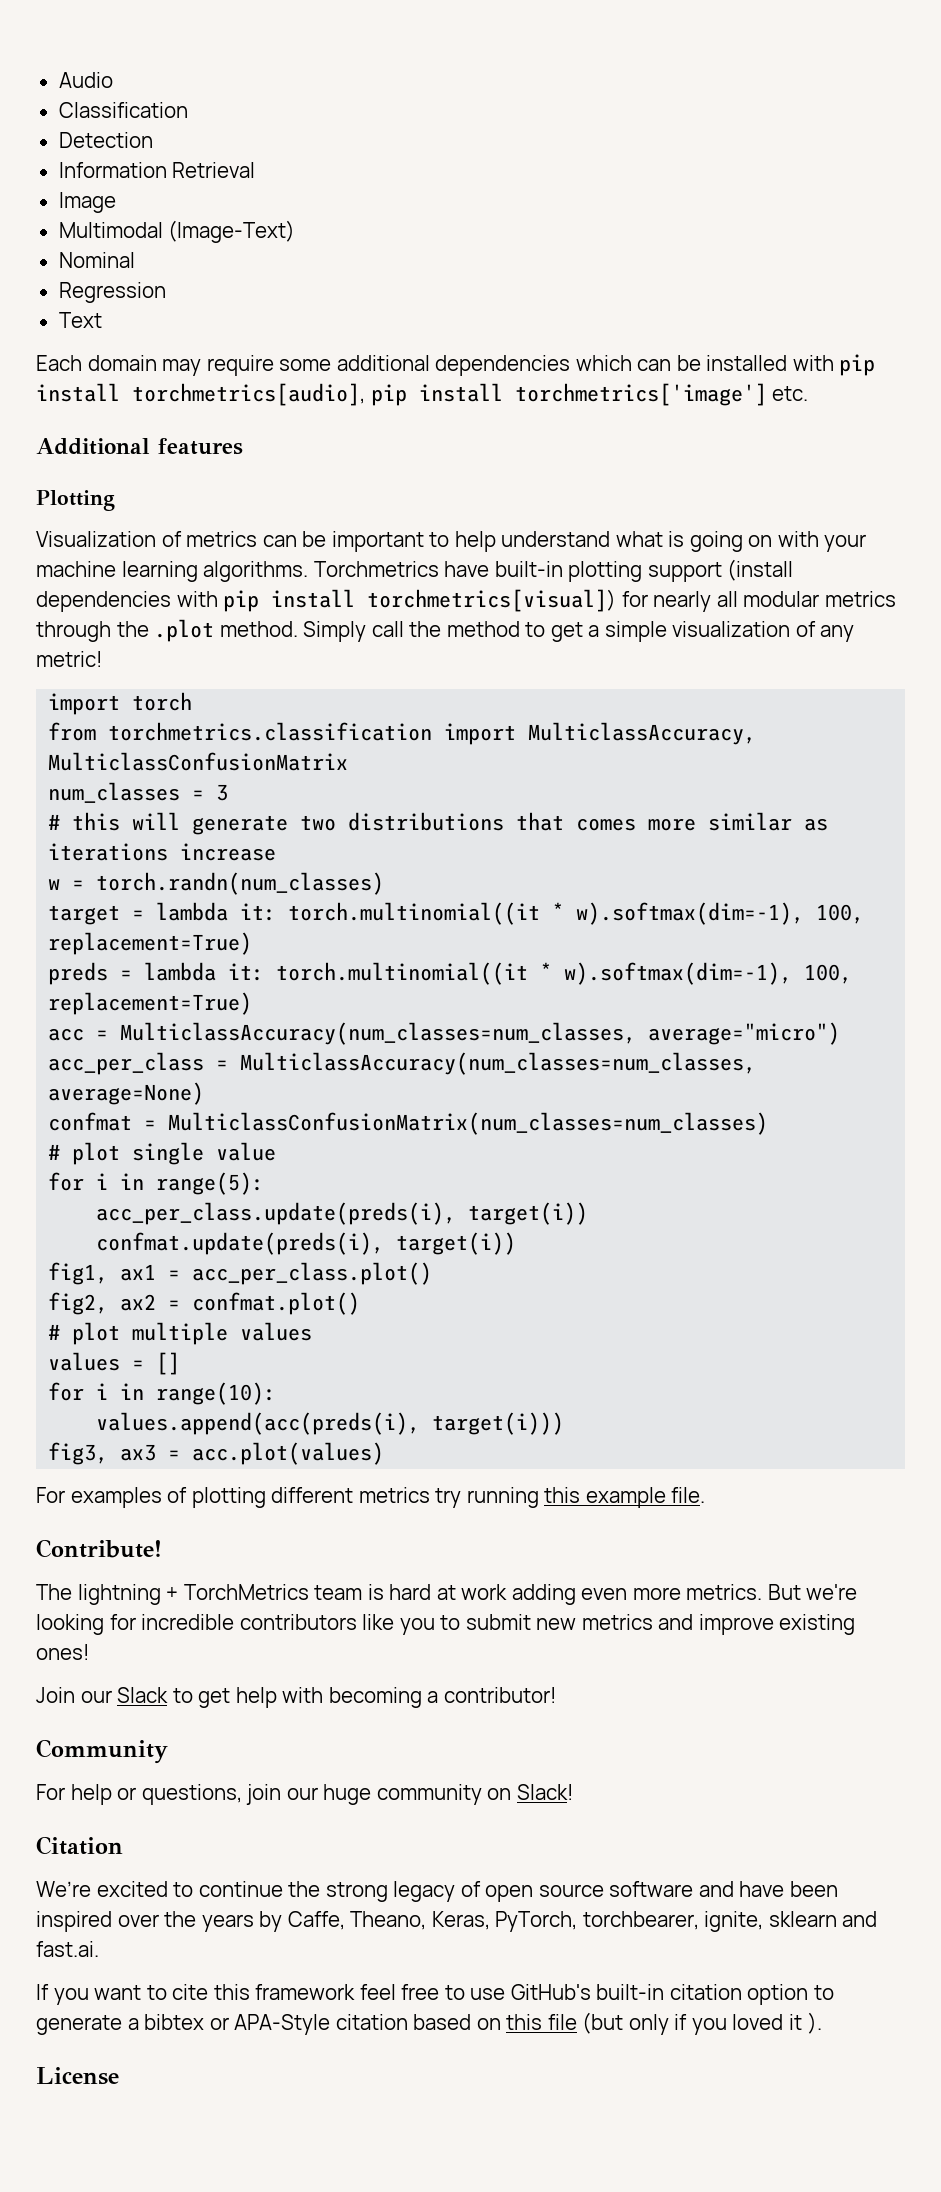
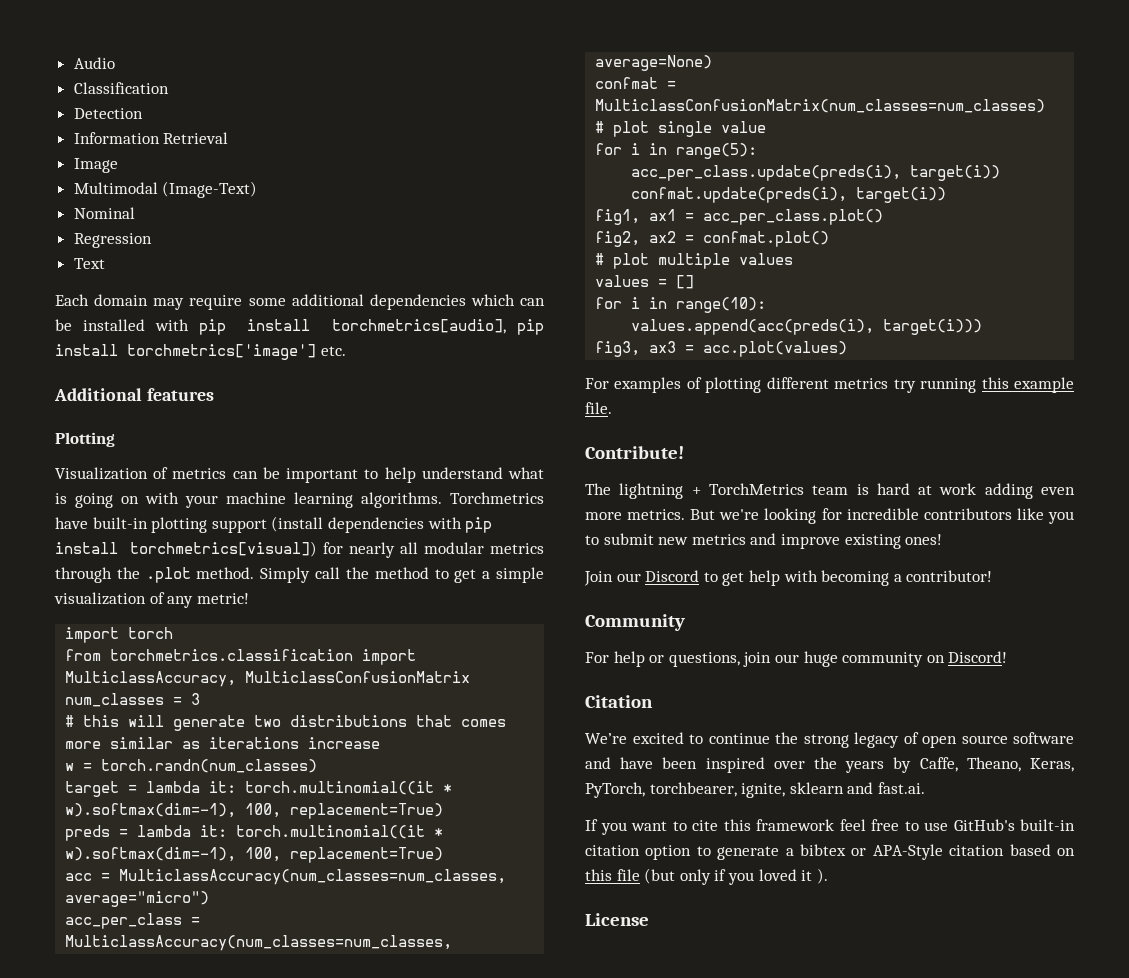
[117,1687,169,1703] Slack -> [645,570,700,582] Discord
[516,1784,573,1800] Slack! -> [948,651,1008,663] Discord!

